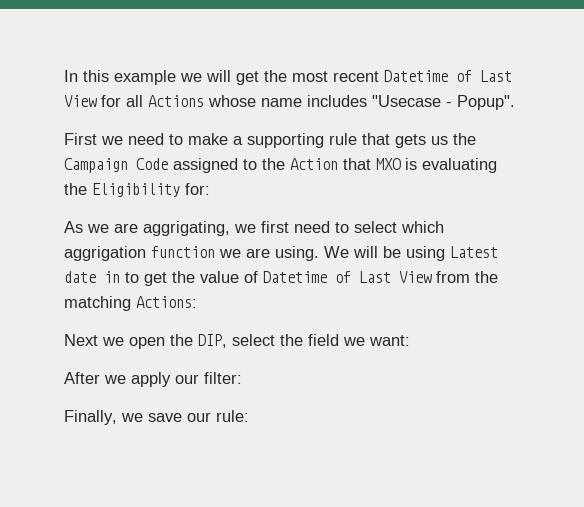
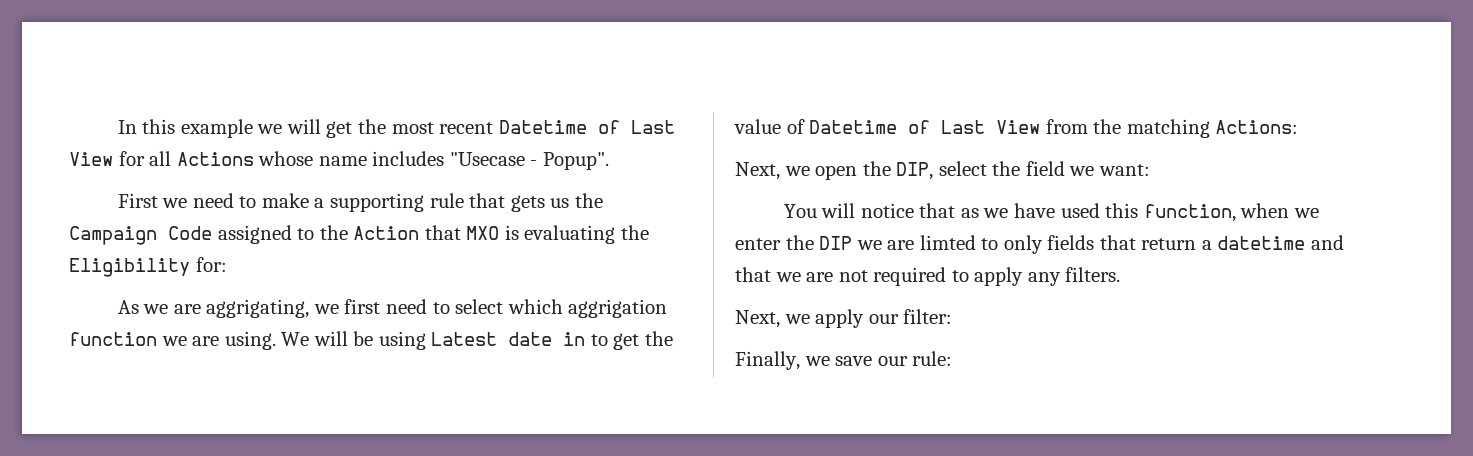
[64,334,98,346] Next -> [735,162,780,180] Next,
[64,372,100,384] After -> [783,203,1319,222] [735,235,1344,254] [735,267,1121,286] [735,310,780,328] You will notice that as we have used this function, when we enter the DIP we are limted to only fields that return a datetime and that we are not required to apply any filters. // Next,

